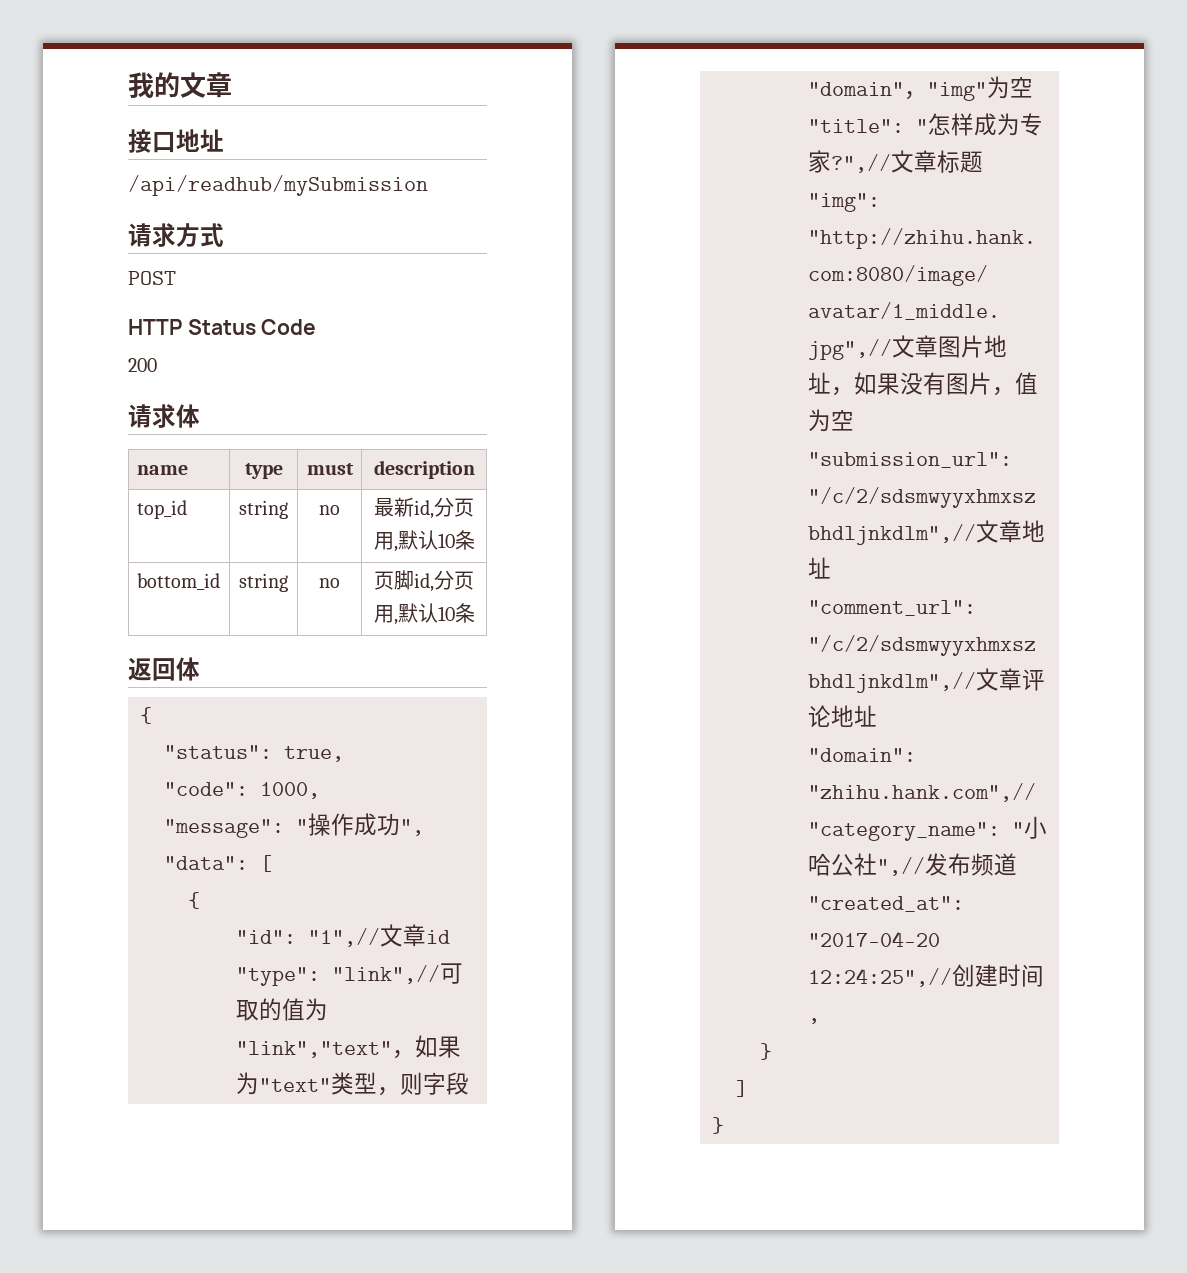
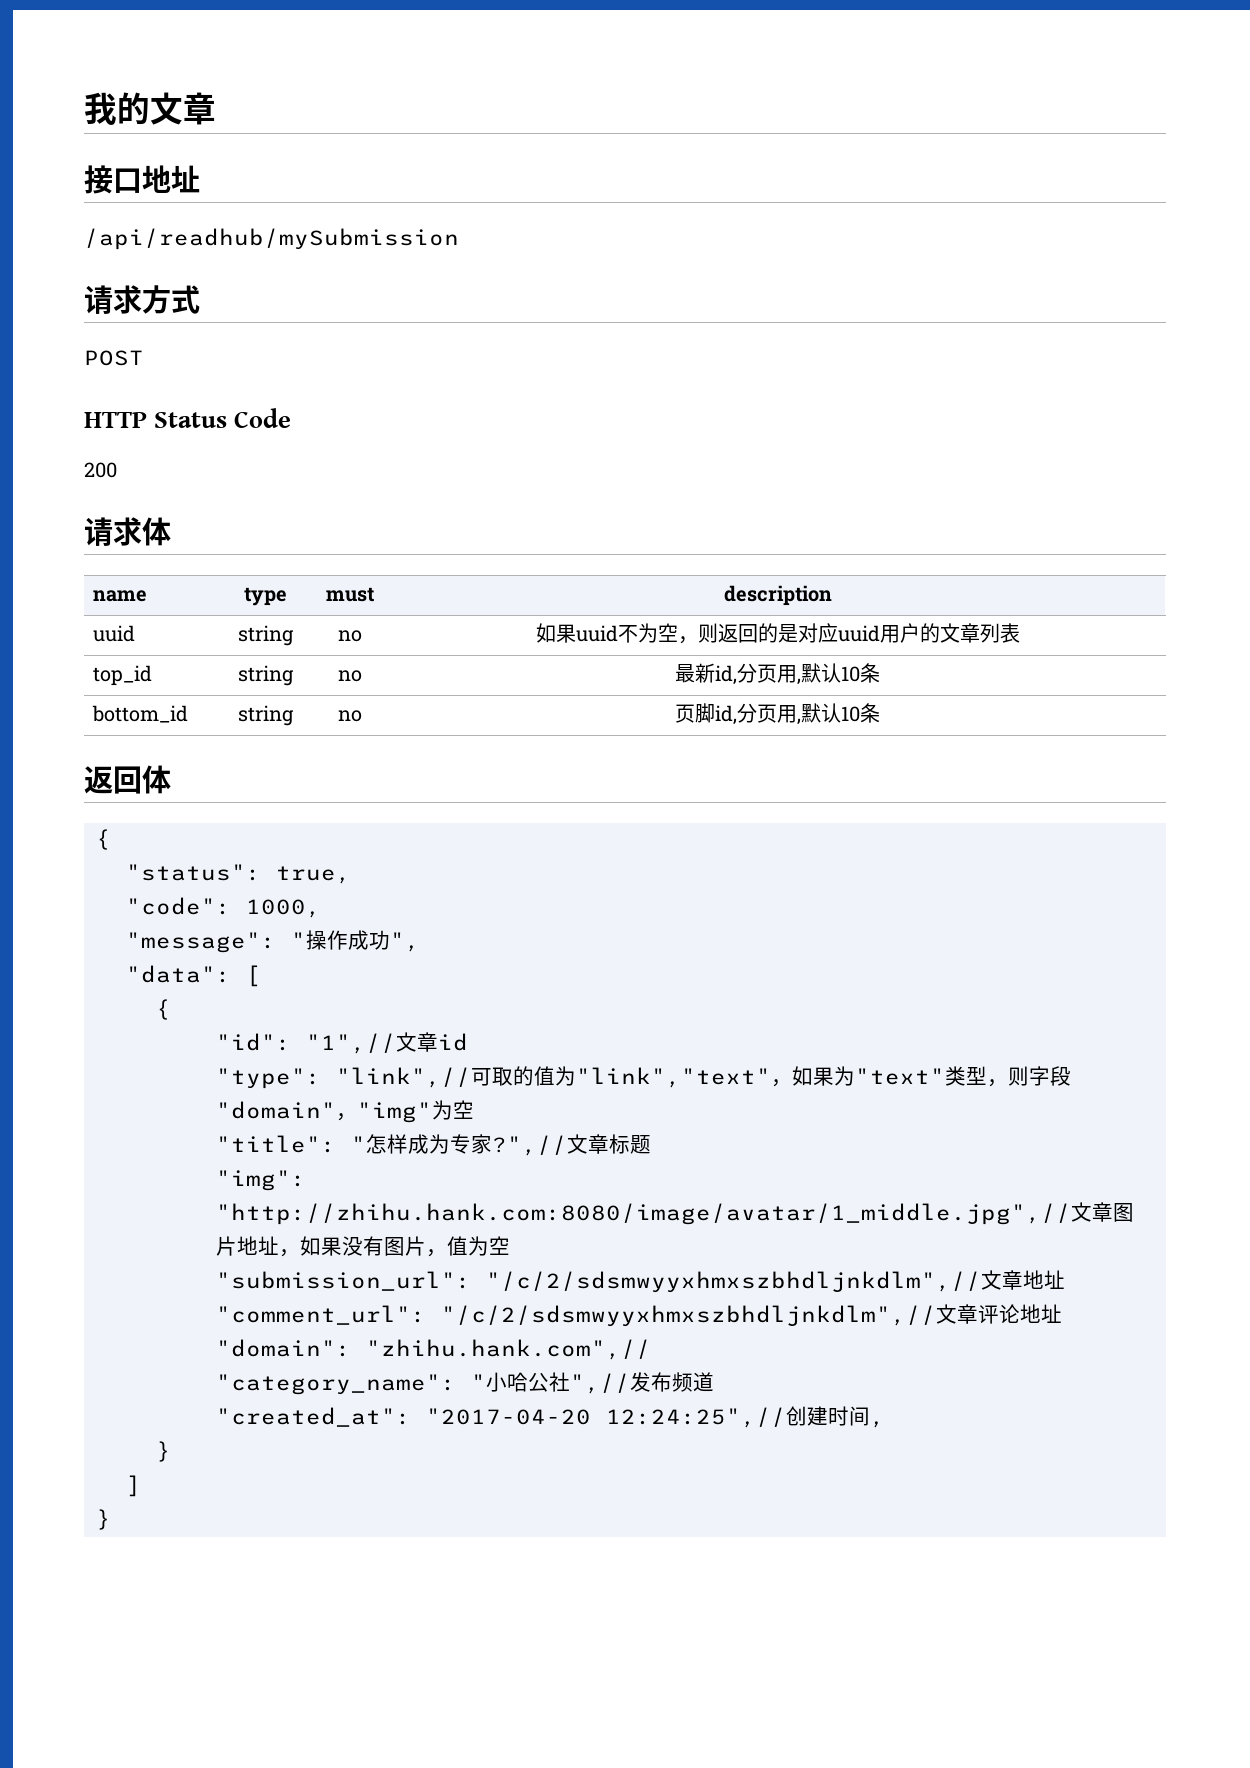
(475, 469) none -> [92,625,135,642] [237,625,294,646] [337,630,362,642] [535,623,1020,644] // uuid | string | no | 如果uuid不为空，则返回的是对应uuid用户的文章列表

